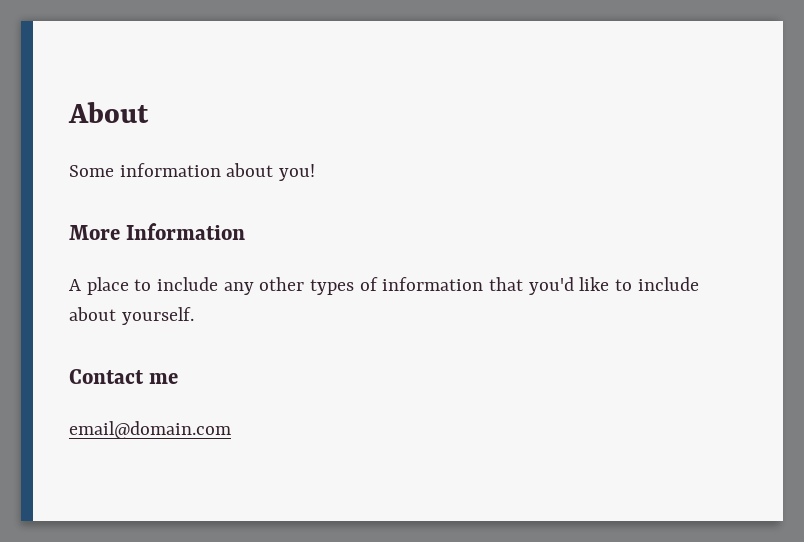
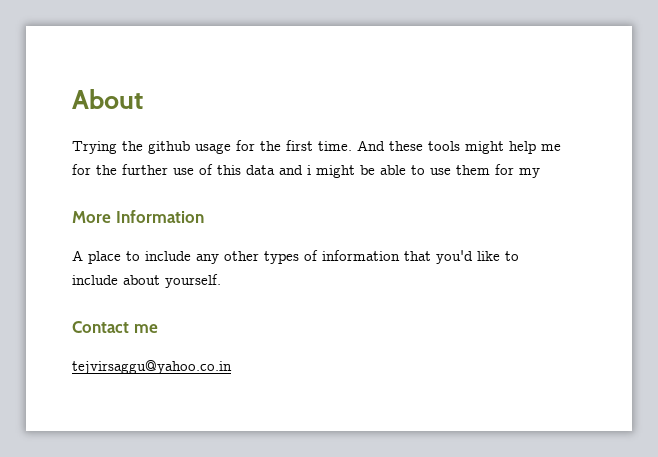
[69,163,316,181] Some information about you! -> [72,140,561,154] [72,164,540,178] Trying the github usage for the first time. And these tools might help me for the further use of this data and i might be able to use them for my
[69,421,231,439] email@domain.com -> [72,360,232,374] tejvirsaggu@yahoo.co.in

